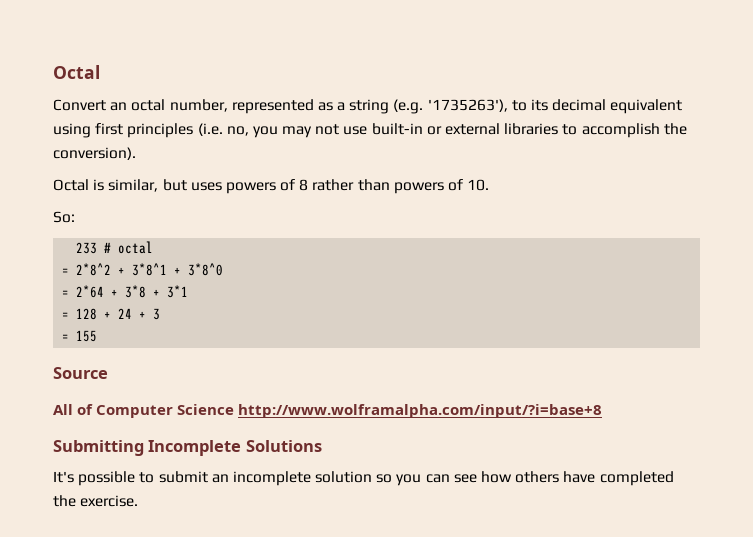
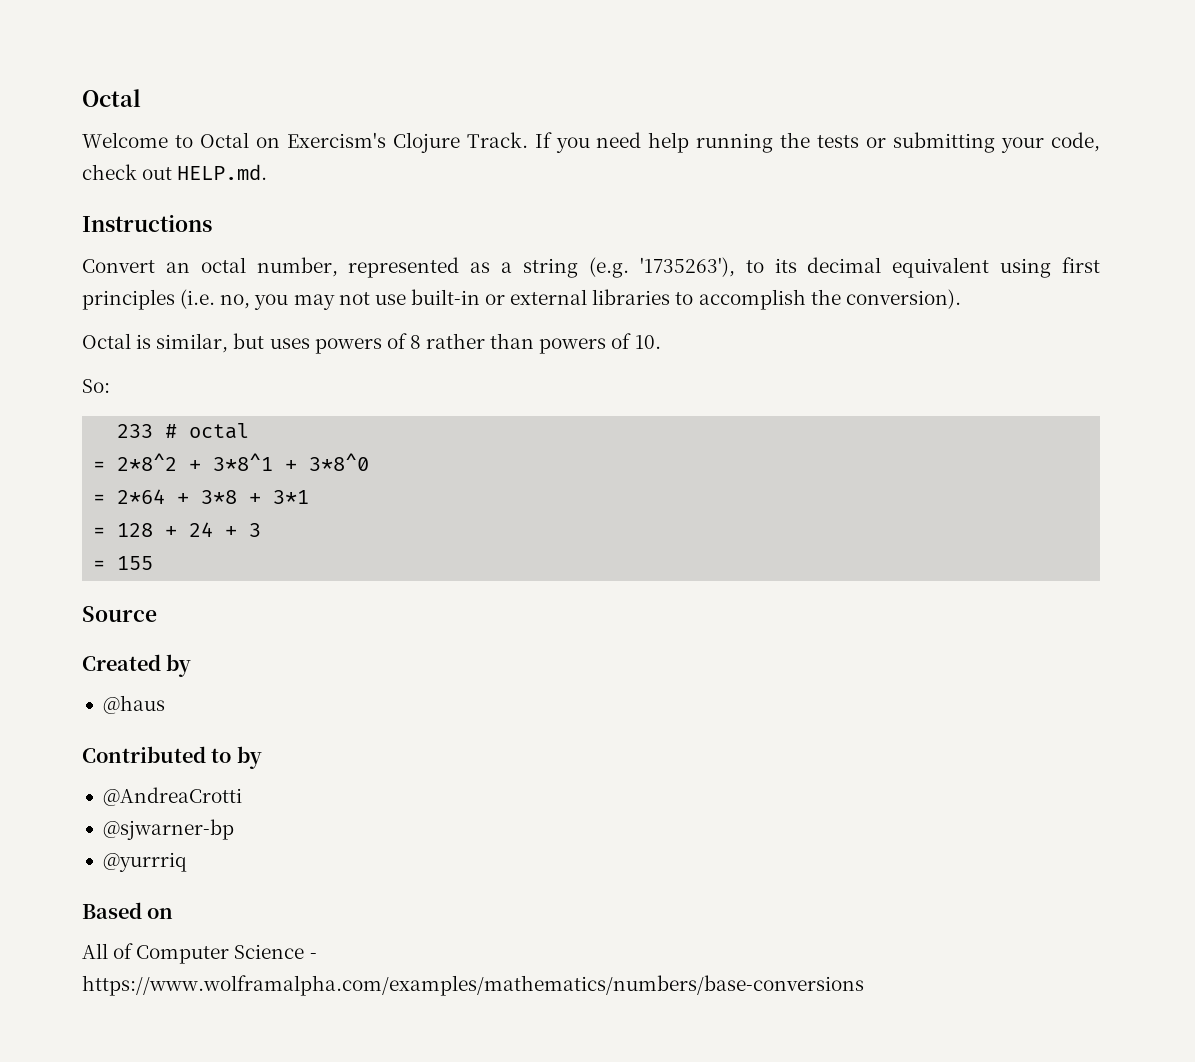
[53,65,100,79] Octal -> [82,89,141,107] [82,132,1101,153] [82,164,268,180] [82,214,212,232] Octal // Welcome to Octal on Exercism's Clojure Track. If you need help running the tests or submitting your code, check out HELP.md. // Instructions
[53,404,603,418] [53,440,322,456] [53,471,674,486] [53,495,139,507] All of Computer Science http://www.wolframalpha.com/input/?i=base+8 // Submitting Incomplete Solutions // It's possible to submit an incomplete solution so you can see how others have completed the exercise. -> [82,654,192,677] [102,695,165,714] [82,746,262,769] [102,787,242,806] [102,819,234,840] [102,852,187,872] [82,902,174,919] [82,943,317,964] [82,975,864,996] Created by // @haus // Contributed to by // @AndreaCrotti // @sjwarner-bp // @yurrriq // Based on // All of Computer Science - https://www.wolframalpha.com/examples/mathematics/numbers/base-conversions

